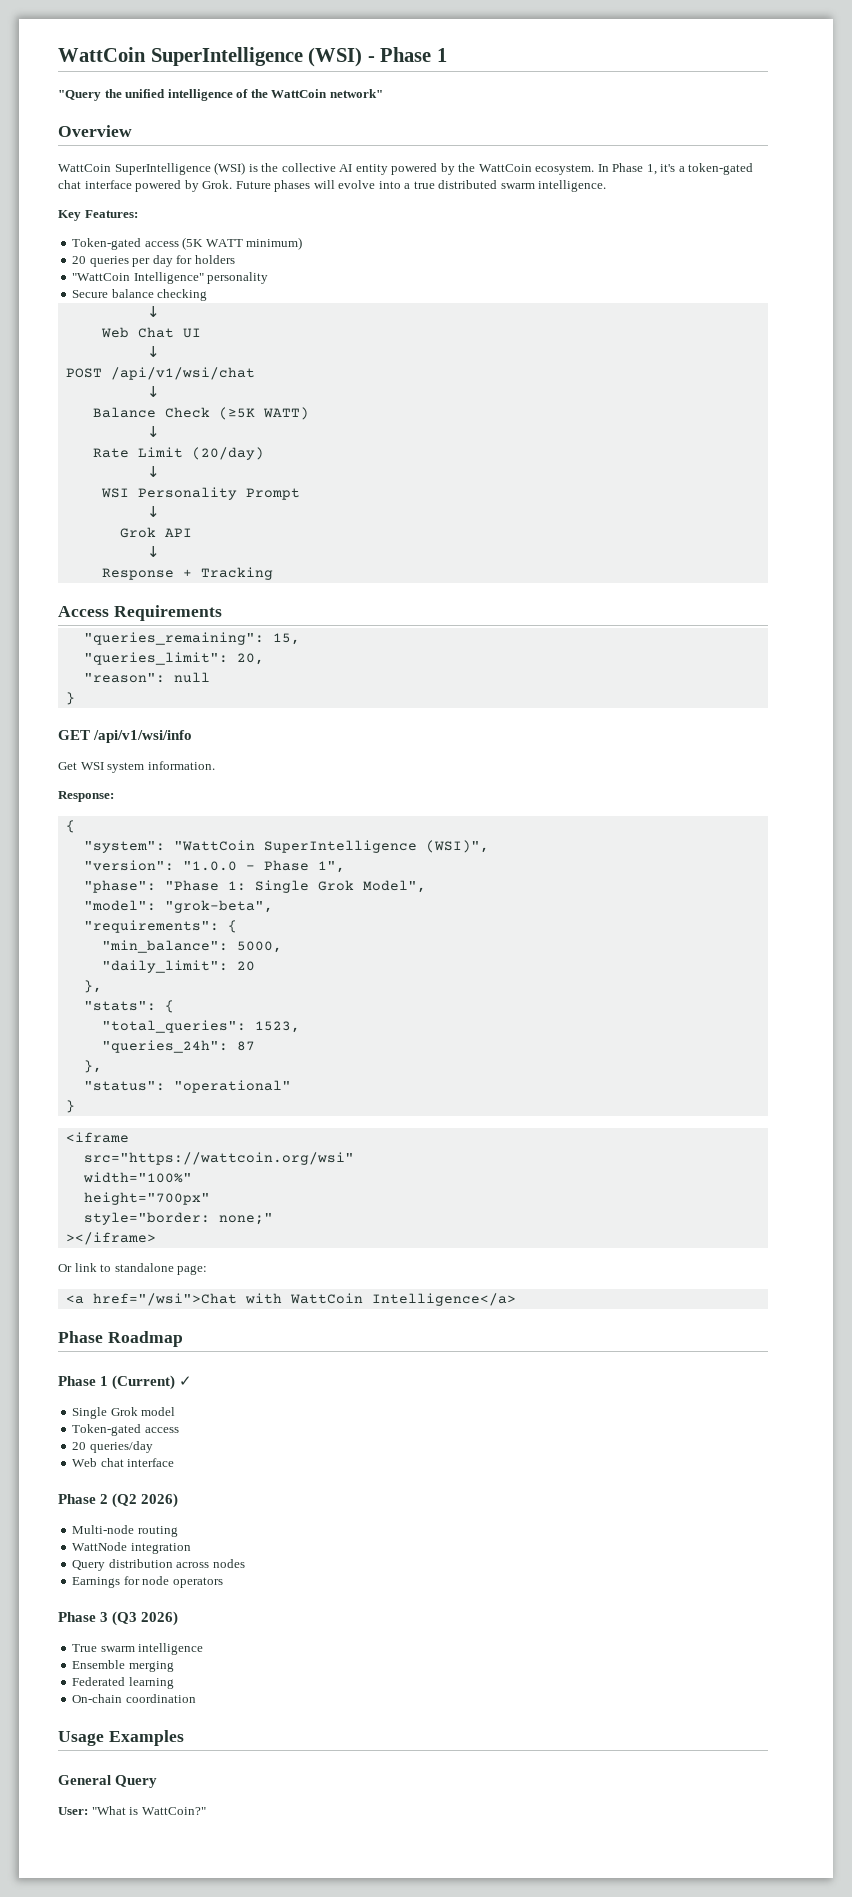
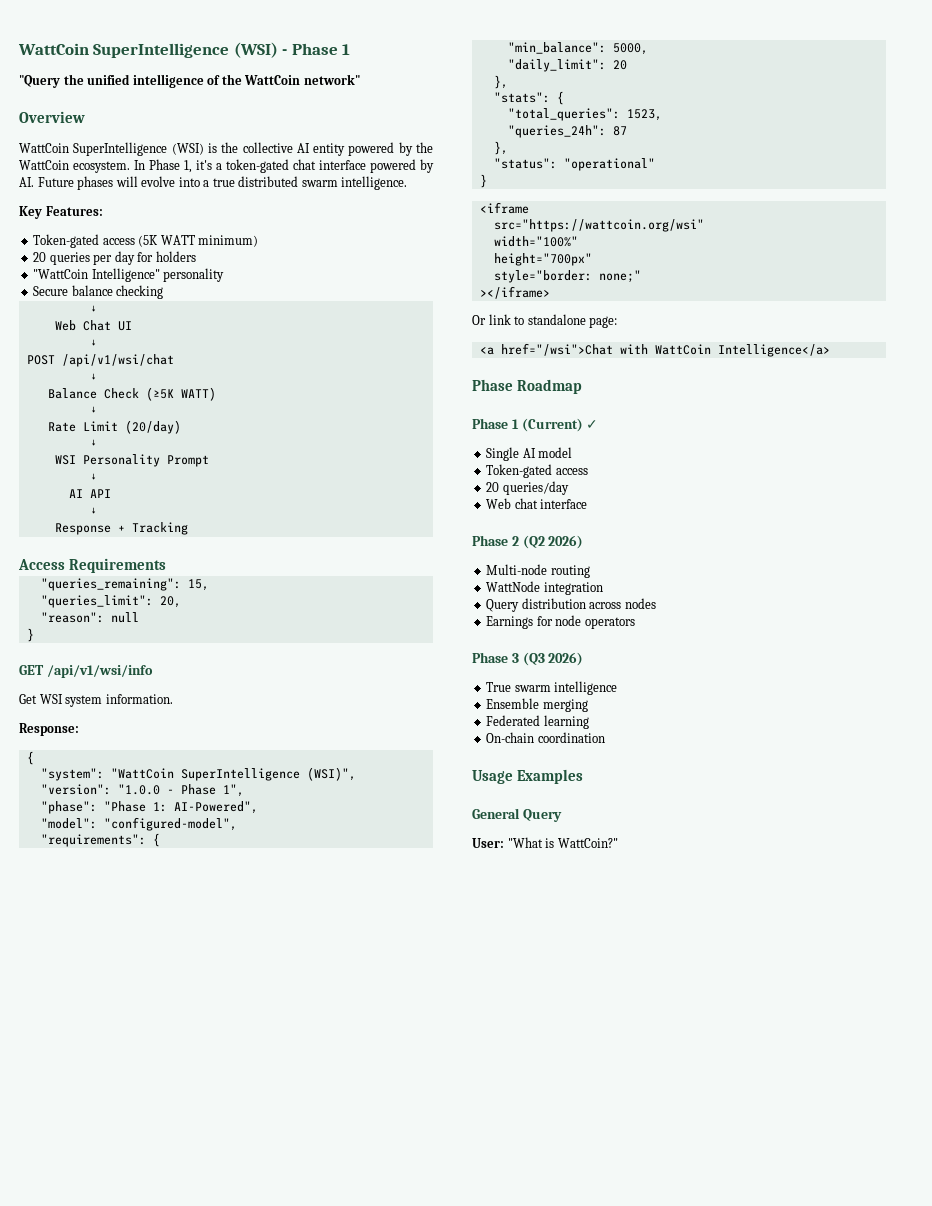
[202,180,233,189] Grok. -> [19,177,34,187] AI.
[119,527,156,538] Grok -> [68,489,83,498] AI
[254,880,426,893] Single Grok Model", -> [173,801,258,814] AI-Powered",
[164,900,273,913] "grok-beta", -> [103,817,237,831] "configured-model",
[110,1407,138,1416] Grok -> [522,448,536,458] AI

